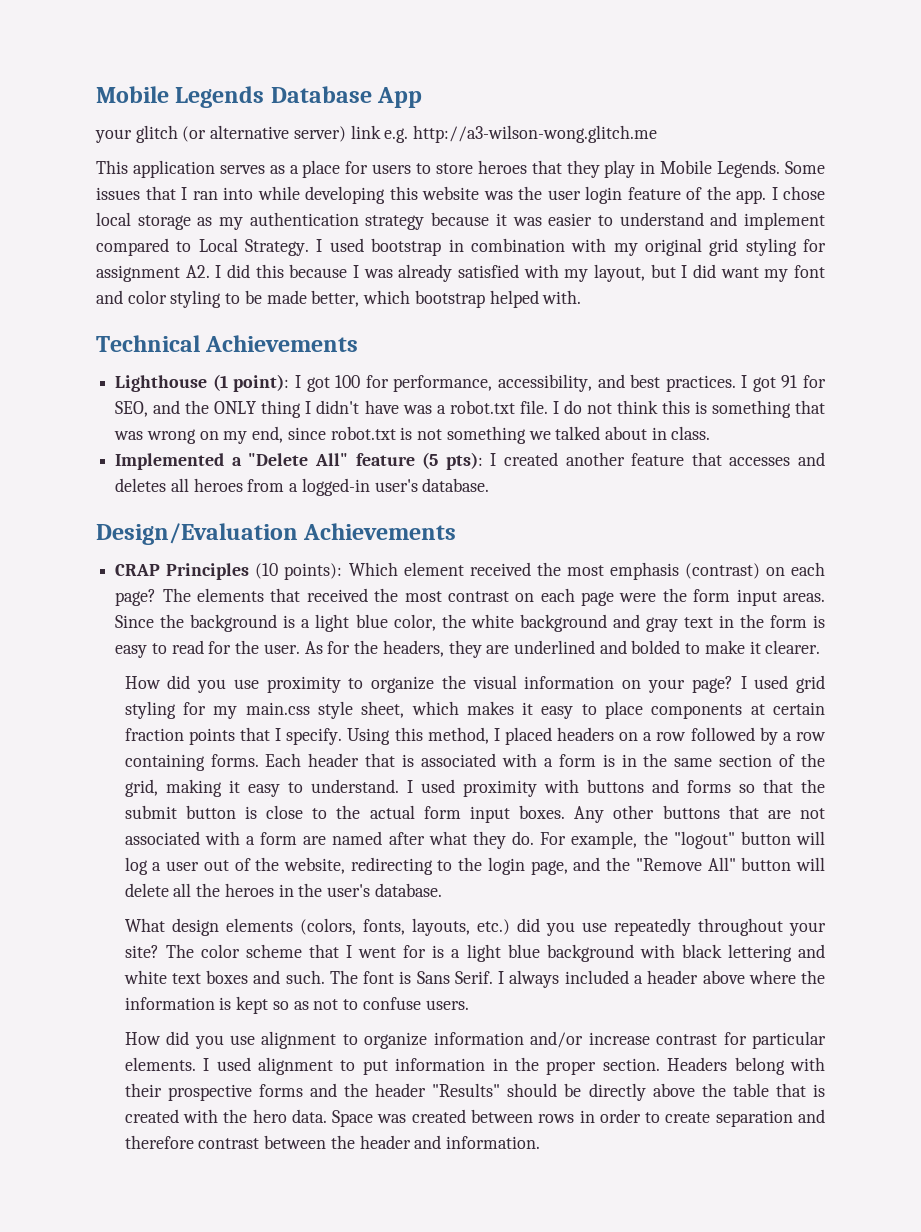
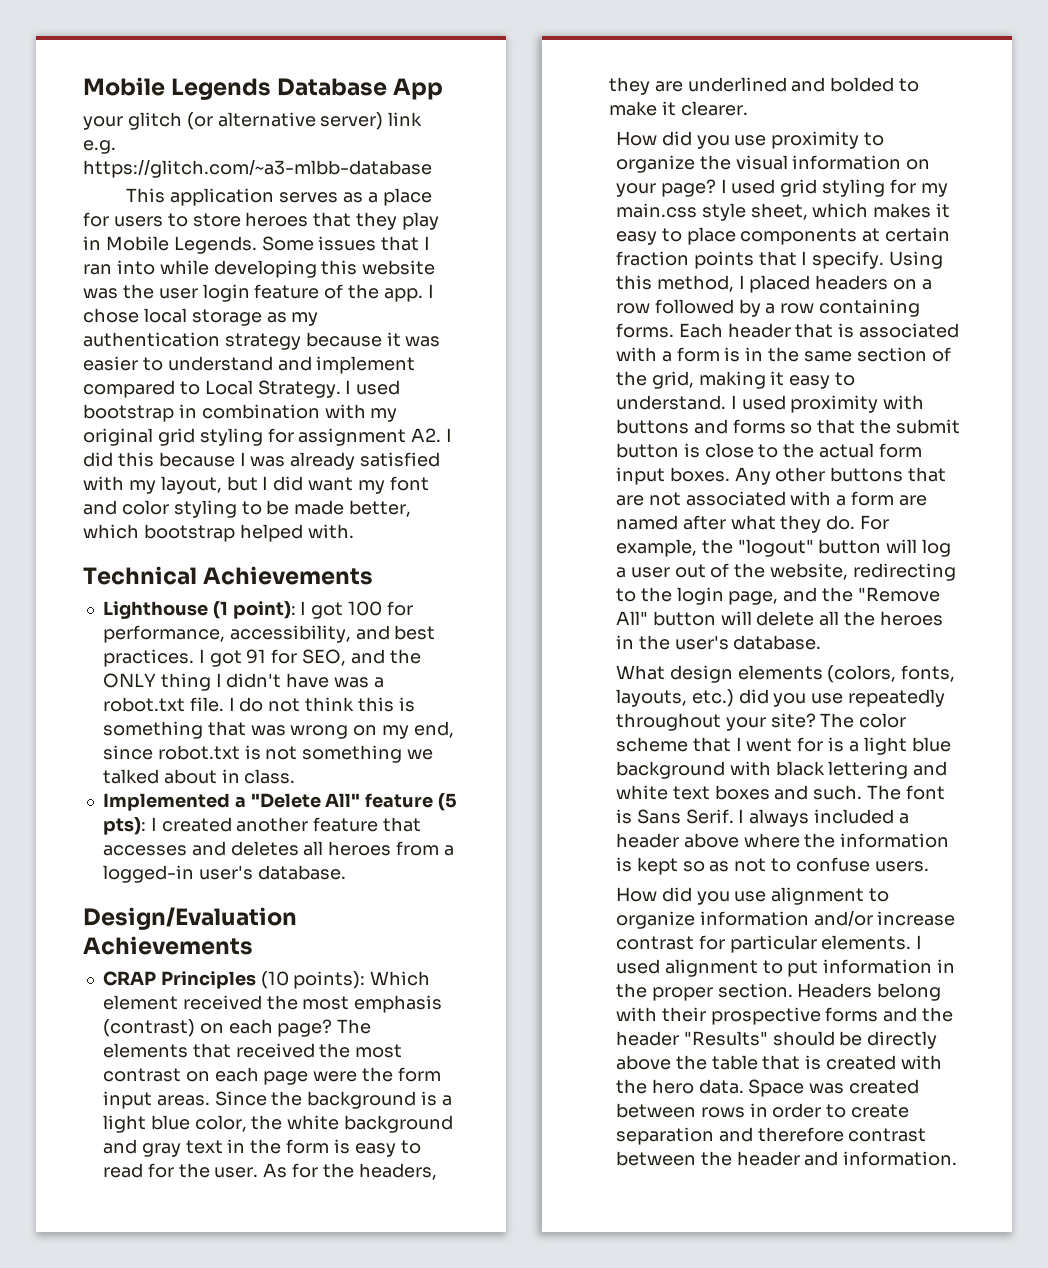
[413,125,658,143] http://a3-wilson-wong.glitch.me -> [83,159,432,178] https://glitch.com/~a3-mlbb-database

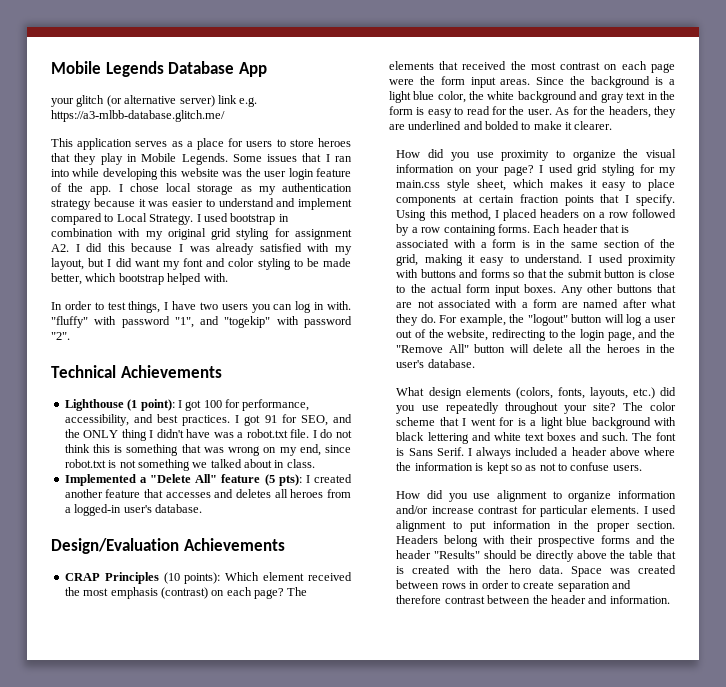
[83,159,432,178] https://glitch.com/~a3-mlbb-database -> [51,110,225,122] https://a3-mlbb-database.glitch.me/
(354, 531) none -> [51,301,351,313] [51,316,352,328] [51,332,70,340] // In order to test things, I have two users you can log in with. "fluffy" with password "1", and "togekip" with password "2".

